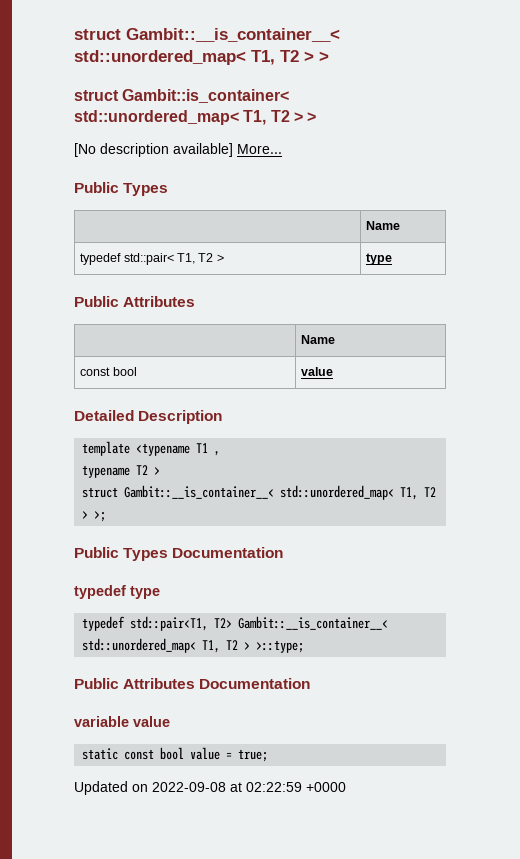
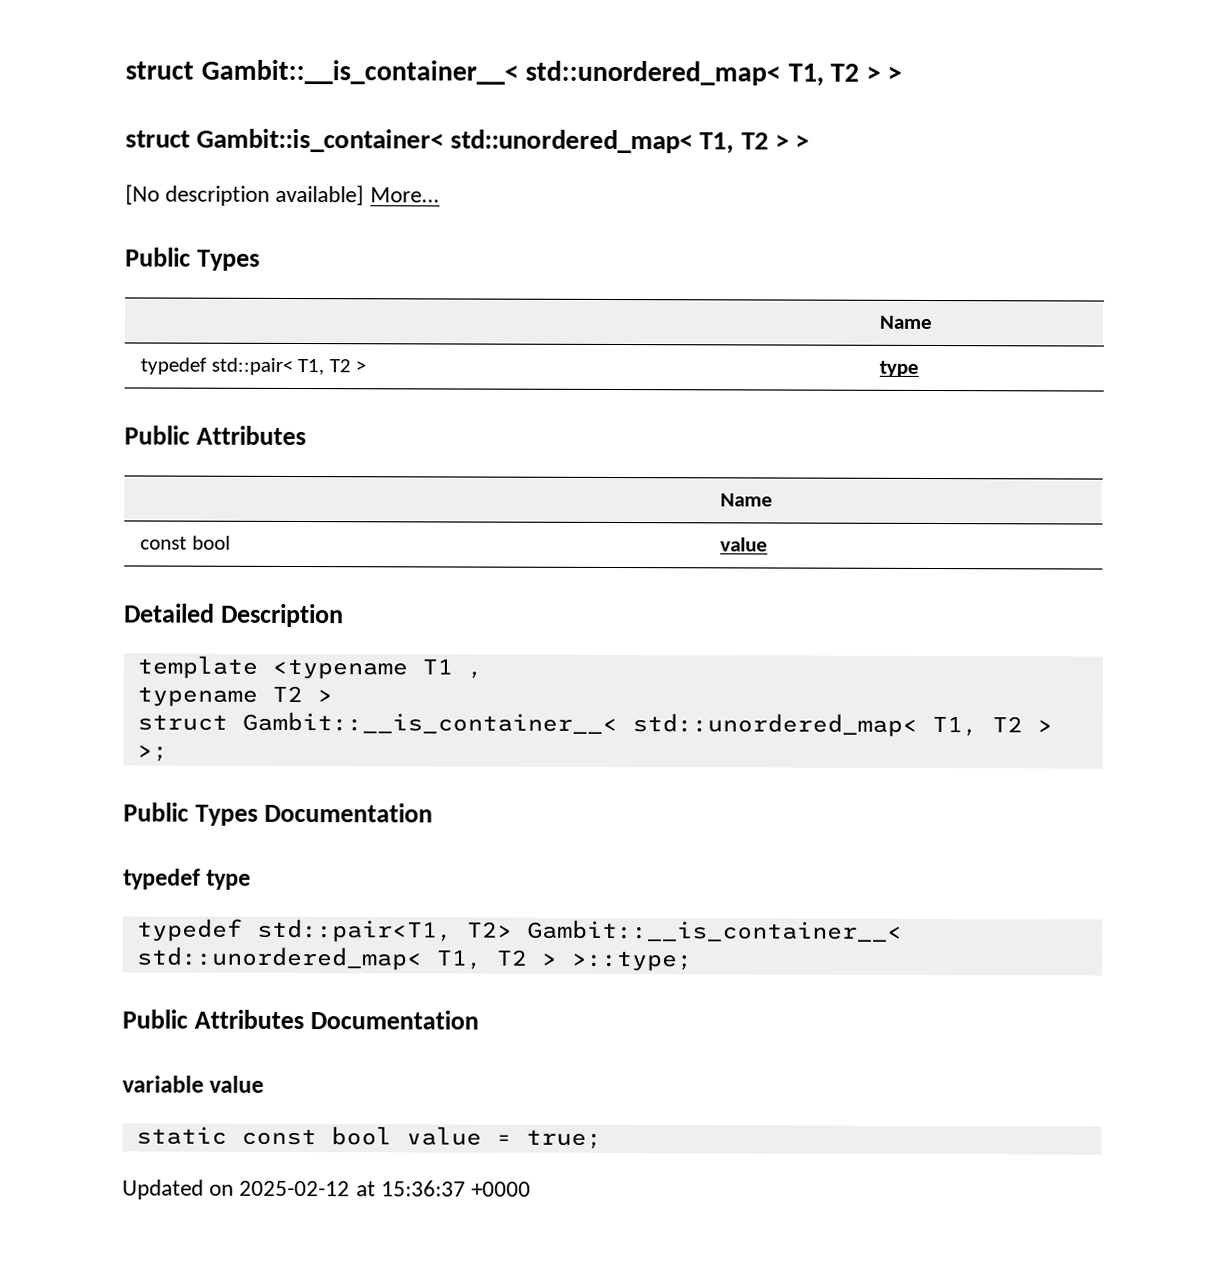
[152,782,302,792] 2022-09-08 at 02:22:59 -> [239,1180,466,1197] 2025-02-12 at 15:36:37

